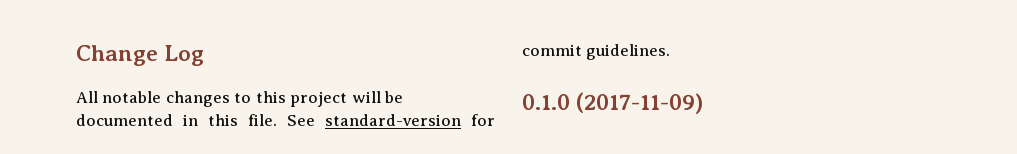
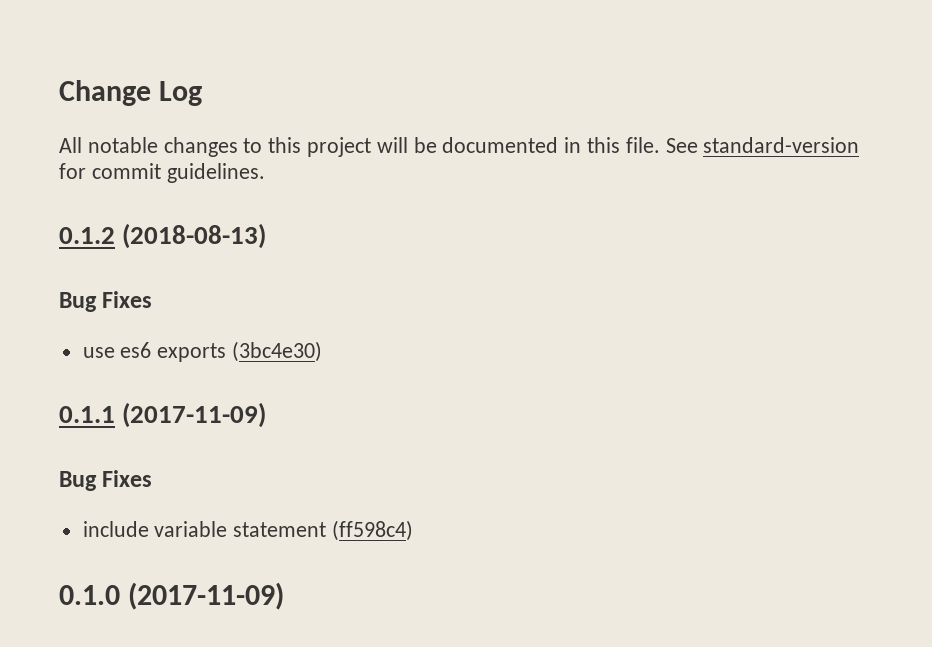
(671, 52) none -> [59,223,267,249] [59,291,153,312] [82,341,323,362] [59,402,267,428] [59,470,153,491] [82,520,414,541] // 0.1.2 (2018-08-13) // Bug Fixes // use es6 exports (3bc4e30) // 0.1.1 (2017-11-09) // Bug Fixes // include variable statement (ff598c4)

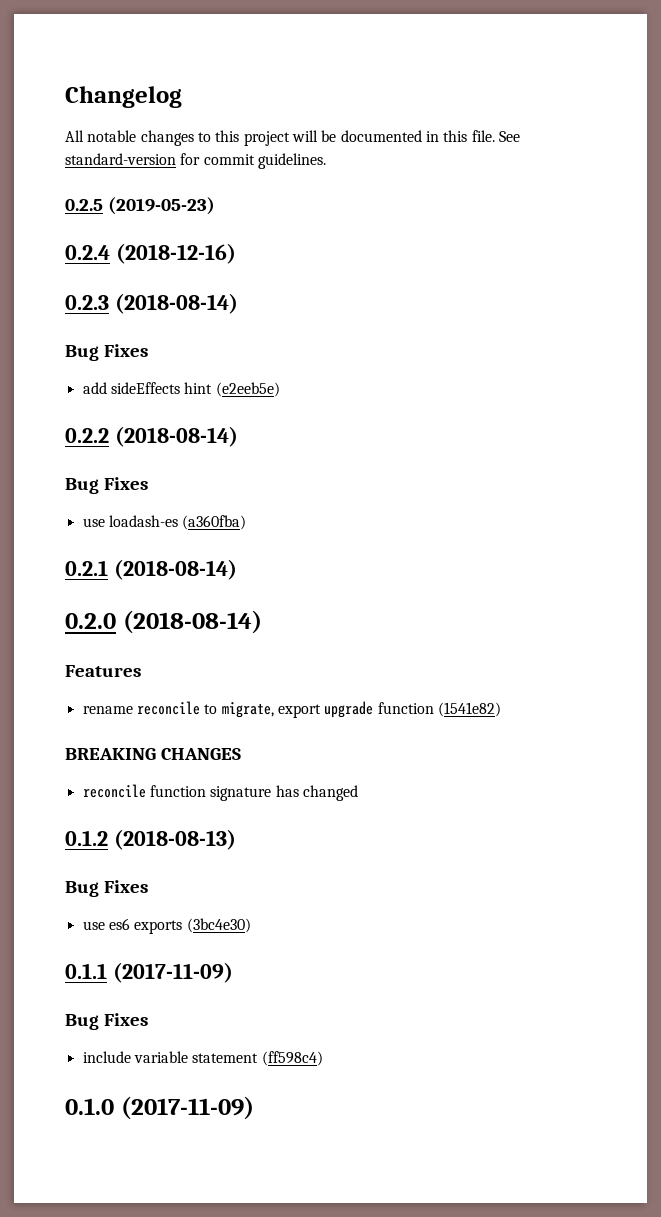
[59,80,203,106] Change Log -> [65,86,182,108] Changelog
(265, 173) none -> [65,197,215,215] [65,243,236,264] [65,293,238,314] [65,344,148,361] [82,382,280,397] [65,426,238,447] [65,477,148,494] [82,515,247,530] [65,559,237,580] [65,610,262,634] [65,665,141,677] [82,701,501,718] [65,748,241,760] [82,784,358,801] // 0.2.5 (2019-05-23) // 0.2.4 (2018-12-16) // 0.2.3 (2018-08-14) // Bug Fixes // add sideEffects hint (e2eeb5e) // 0.2.2 (2018-08-14) // Bug Fixes // use loadash-es (a360fba) // 0.2.1 (2018-08-14) // 0.2.0 (2018-08-14) // Features // rename reconcile to migrate, export upgrade function (1541e82) // BREAKING CHANGES // reconcile function signature has changed

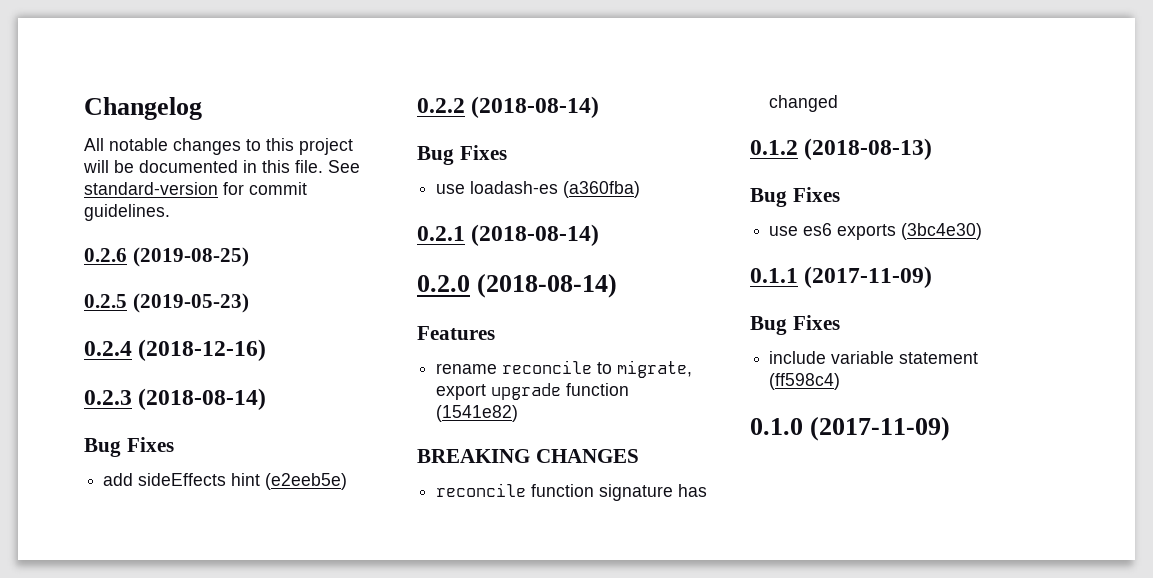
(326, 161) none -> [84,247,249,267] // 0.2.6 (2019-08-25)

